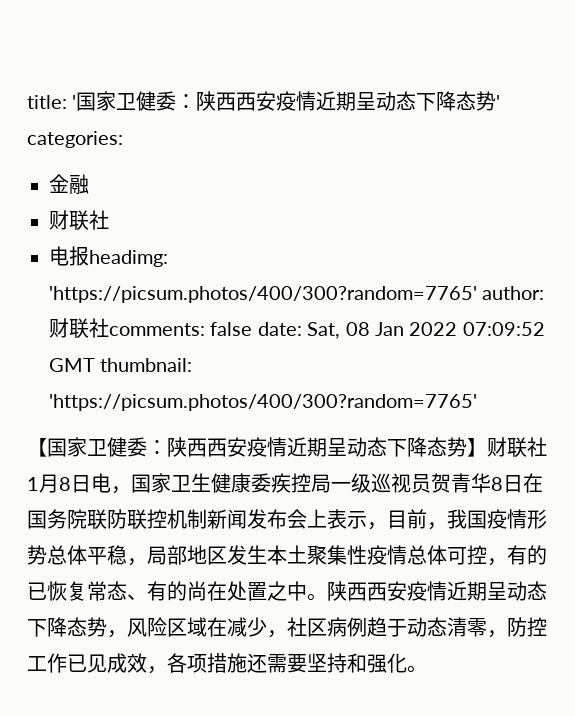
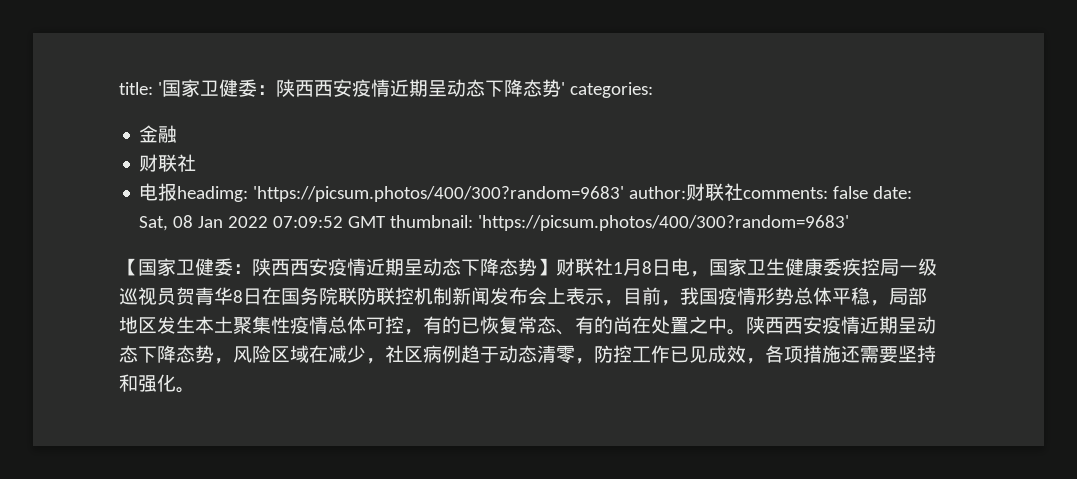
[49,286,477,303] 'https://picsum.photos/400/300?random=7765' -> [253,186,625,202] 'https://picsum.photos/400/300?random=9683'
[49,394,477,411] 'https://picsum.photos/400/300?random=7765' -> [478,215,850,231] 'https://picsum.photos/400/300?random=9683'

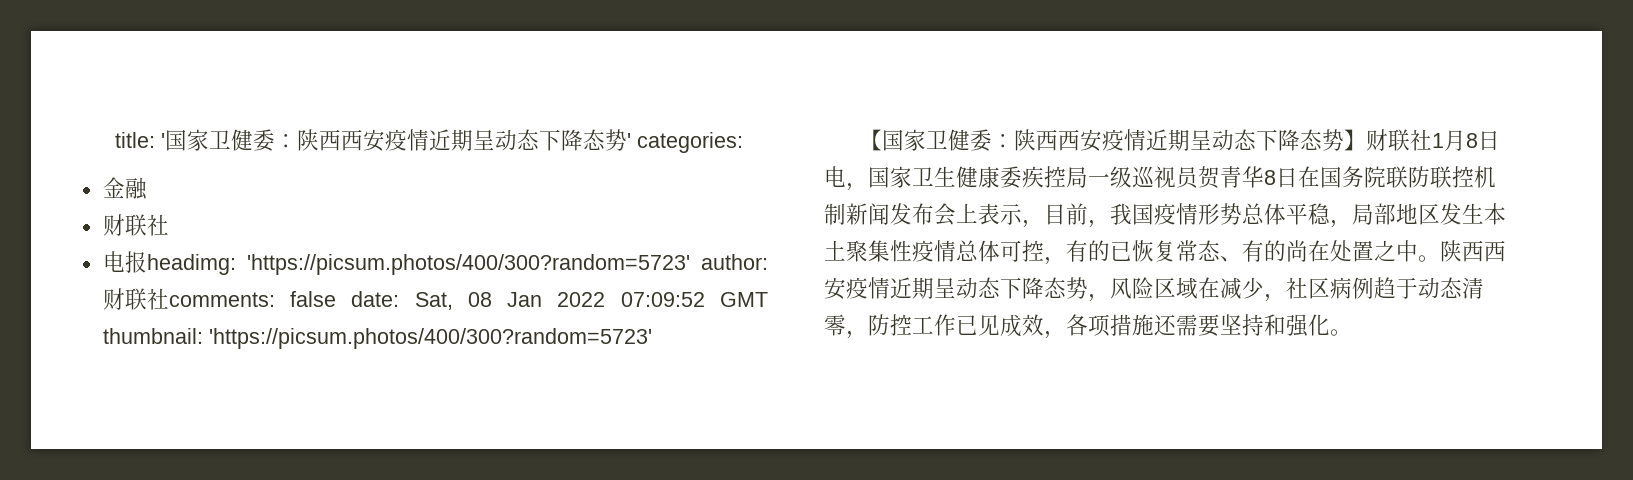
[253,186,625,202] 'https://picsum.photos/400/300?random=9683' -> [246,254,690,275] 'https://picsum.photos/400/300?random=5723'
[478,215,850,231] 'https://picsum.photos/400/300?random=9683' -> [208,328,652,349] 'https://picsum.photos/400/300?random=5723'

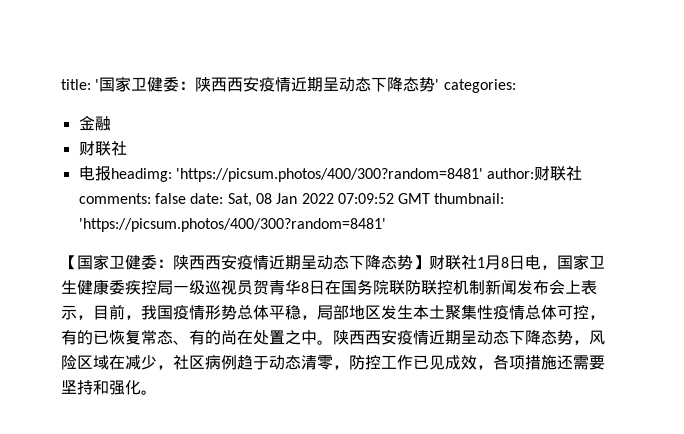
[246,254,690,275] 'https://picsum.photos/400/300?random=5723' -> [175,168,483,182] 'https://picsum.photos/400/300?random=8481'
[208,328,652,349] 'https://picsum.photos/400/300?random=5723' -> [78,218,386,232] 'https://picsum.photos/400/300?random=8481'

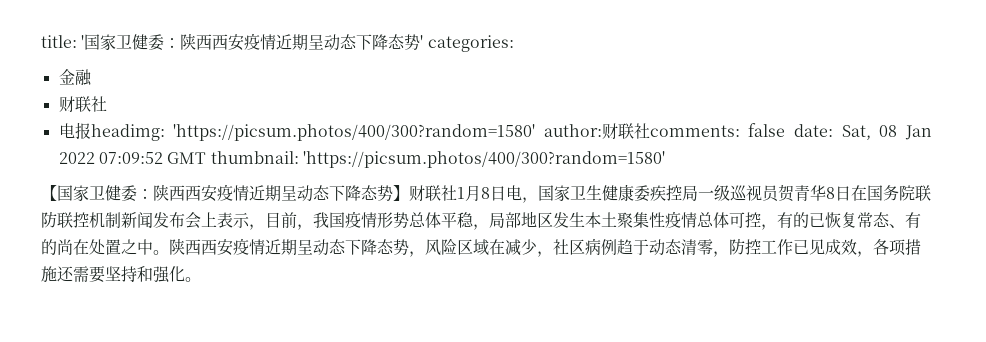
[175,168,483,182] 'https://picsum.photos/400/300?random=8481' -> [173,124,536,141] 'https://picsum.photos/400/300?random=1580'
[78,218,386,232] 'https://picsum.photos/400/300?random=8481' -> [302,151,665,168] 'https://picsum.photos/400/300?random=1580'

